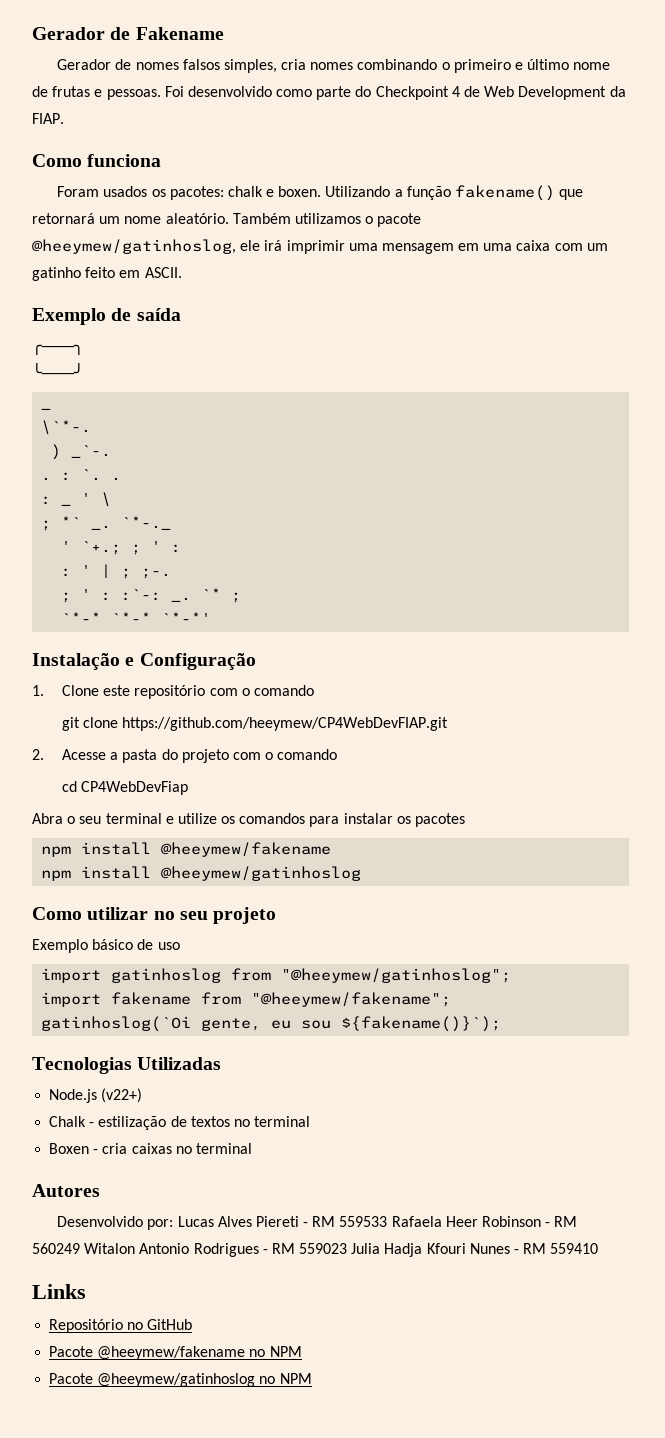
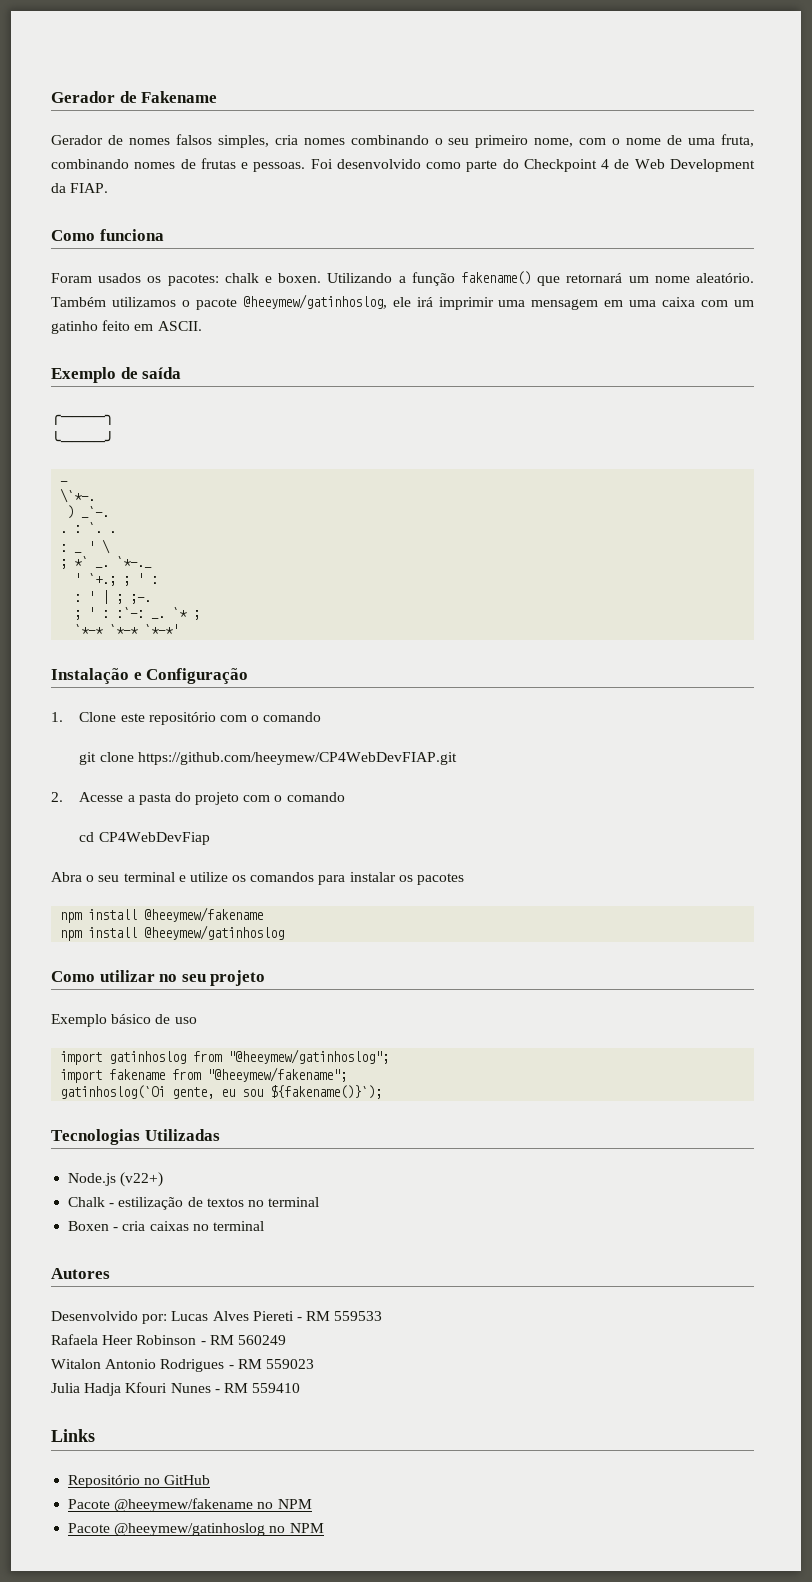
[453,59,611,73] primeiro e último nome -> [448,134,755,148] [51,159,176,169] seu primeiro nome, com o nome de uma fruta, combinando nomes
(388, 1221) none -> (383, 1316) //
(80, 1248) none -> (286, 1340) //
(348, 1248) none -> (314, 1364) //

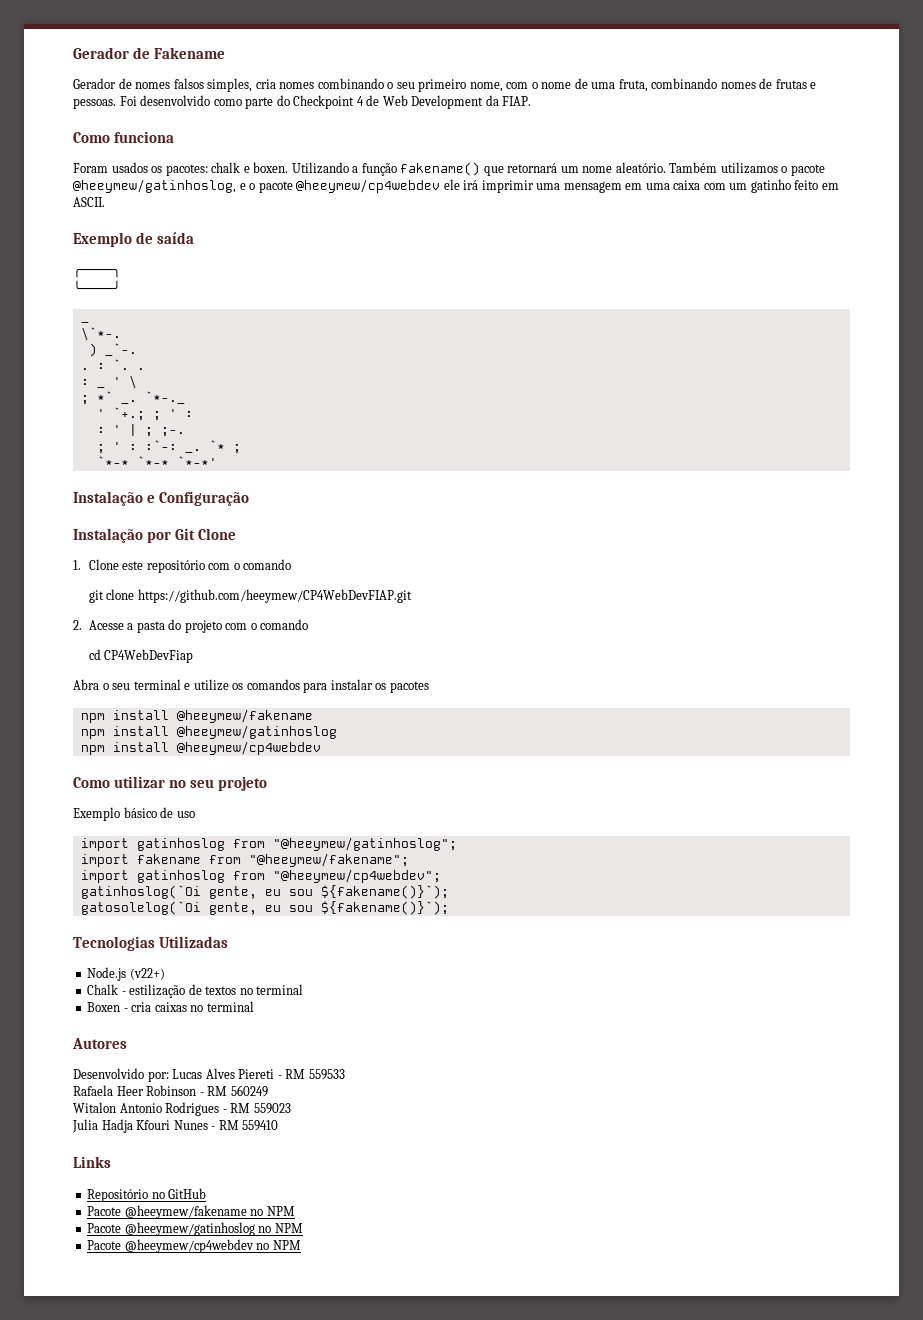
(387, 301) none -> [239,179,441,193] e o pacote @heeymew/cp4webdev
(249, 676) none -> [73,528,236,543] // Instalação por Git Clone
(285, 932) none -> [80,741,321,755] // npm install @heeymew/cp4webdev
(348, 1074) none -> [80,869,441,883] // import gatinhoslog from "@heeymew/cp4webdev";
(383, 1092) none -> [80,901,449,915] // gatosolelog(`Oi gente, eu sou ${fakename()}`);
(324, 1528) none -> [87,1239,301,1253] // Pacote @heeymew/cp4webdev no NPM

